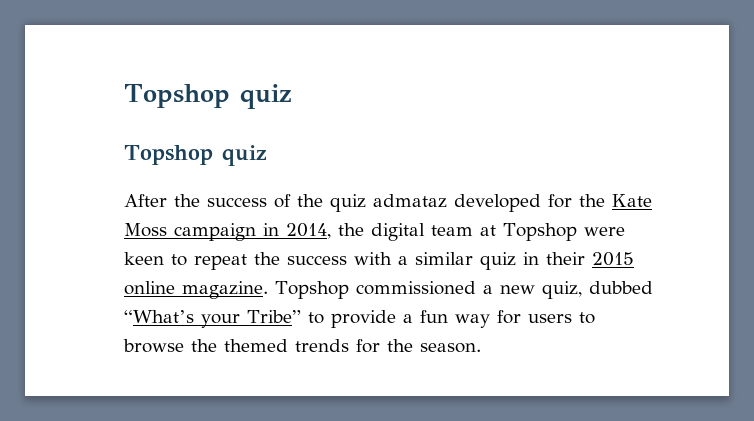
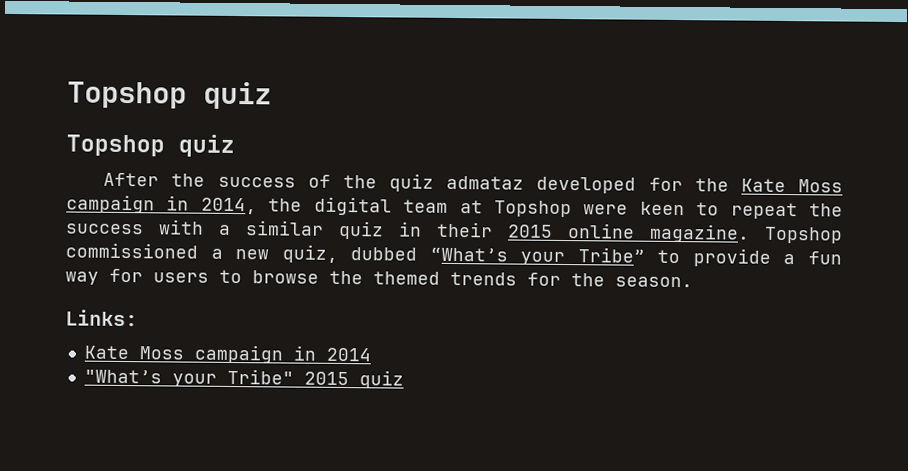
(481, 348) none -> [65,309,138,327] [83,344,371,364] [83,368,404,389] // Links: // Kate Moss campaign in 2014 // "What’s your Tribe" 2015 quiz

